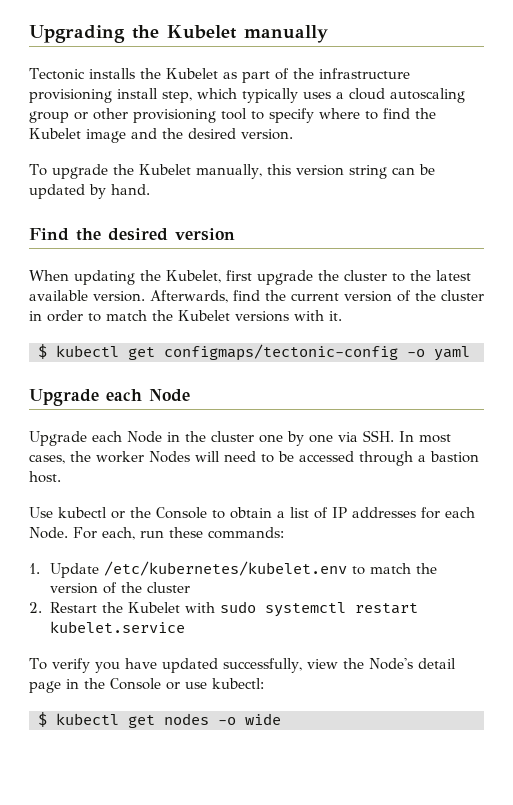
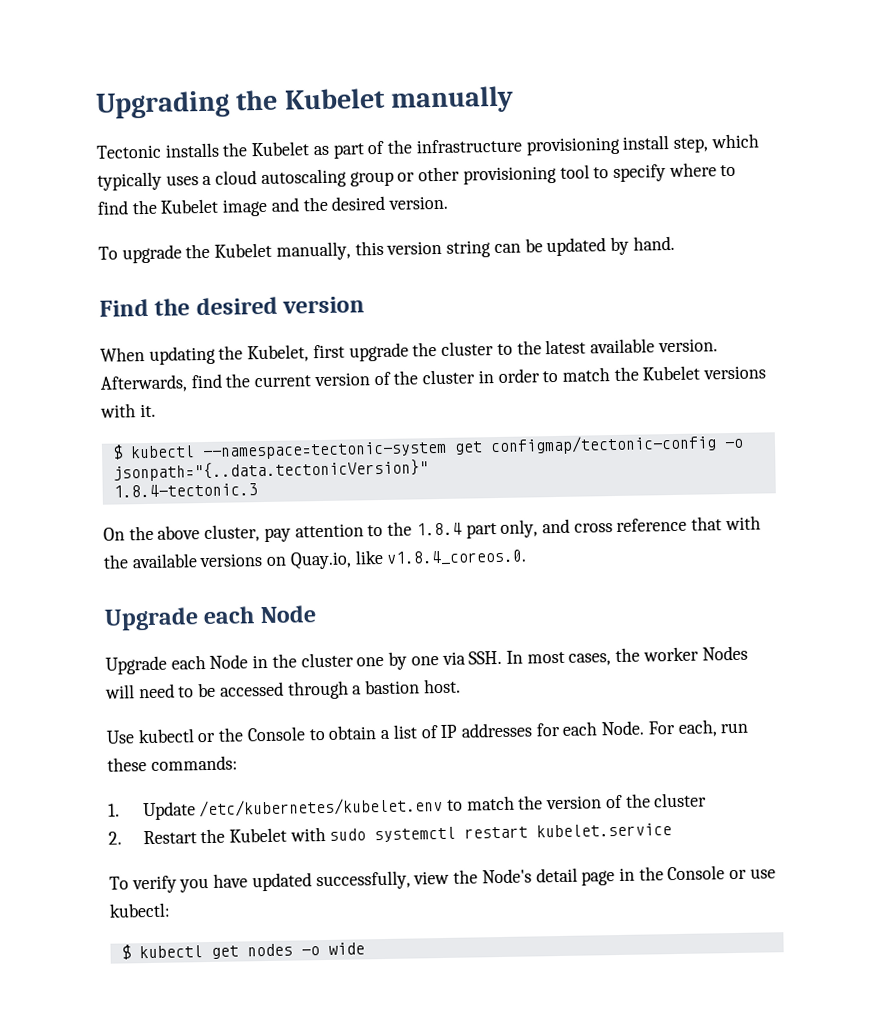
[128,344,470,361] get configmaps/tectonic-config -o yaml -> [201,434,744,461] [112,459,429,482] [112,483,258,498] [103,515,761,543] [103,549,528,570] --namespace=tectonic-system get configmap/tectonic-config -o jsonpath="{..data.tectonicVersion}" // 1.8.4-tectonic.3 // On the above cluster, pay attention to the 1.8.4 part only, and cross reference that with the available versions on Quay.io, like v1.8.4_coreos.0.

